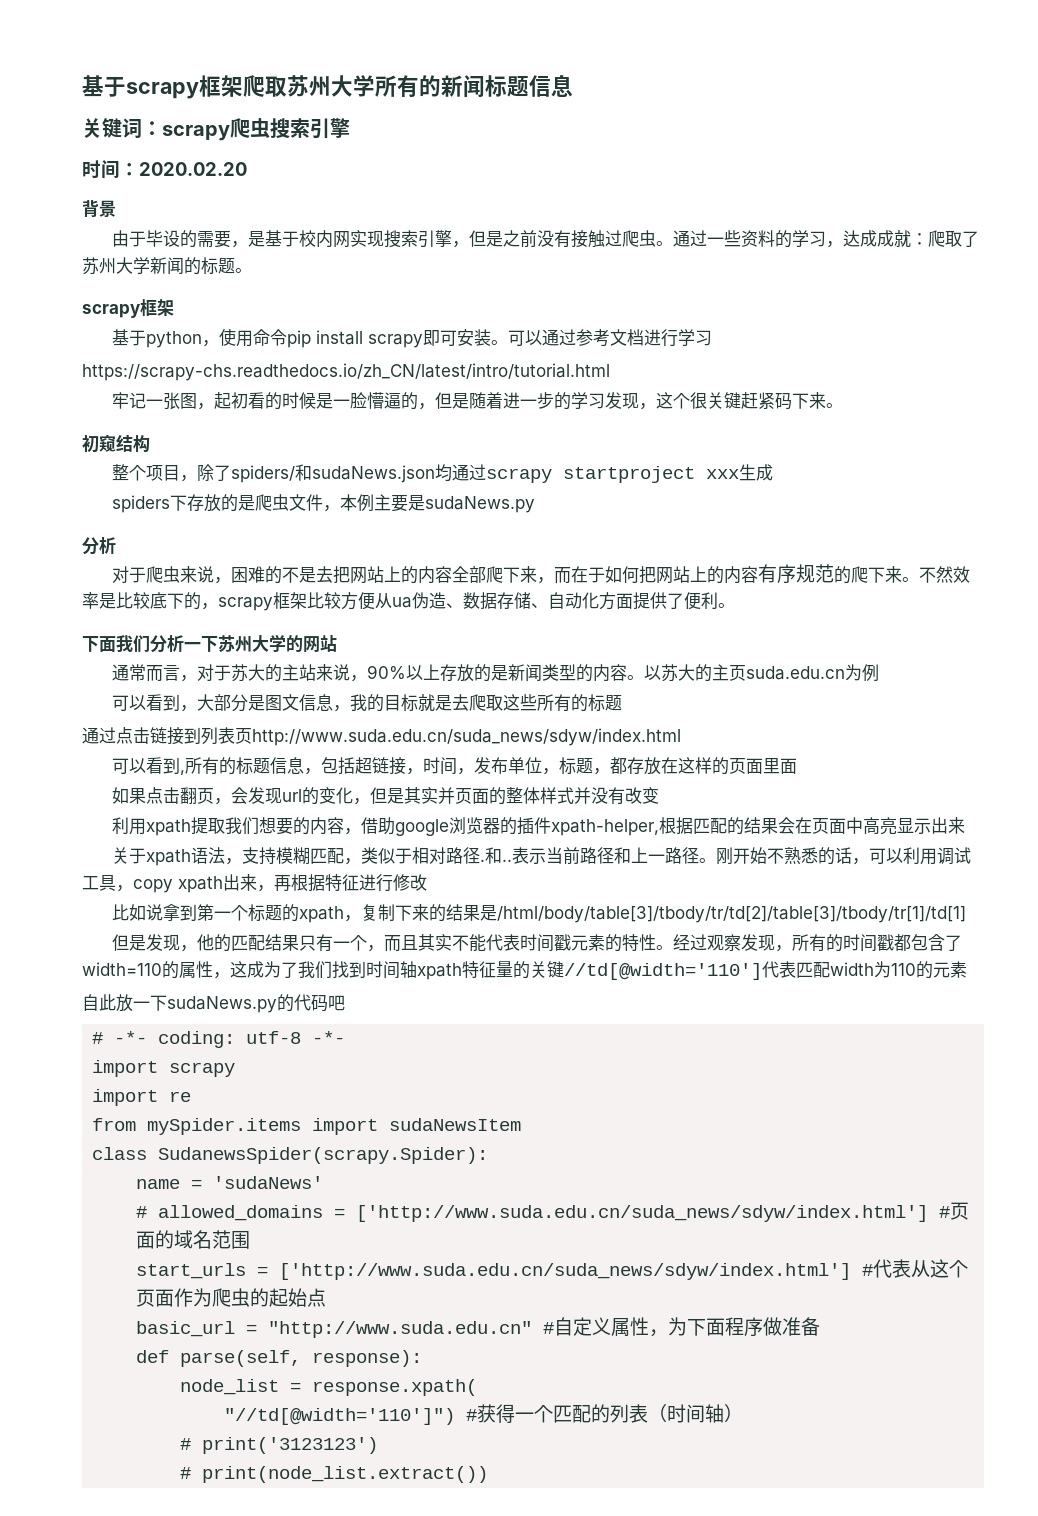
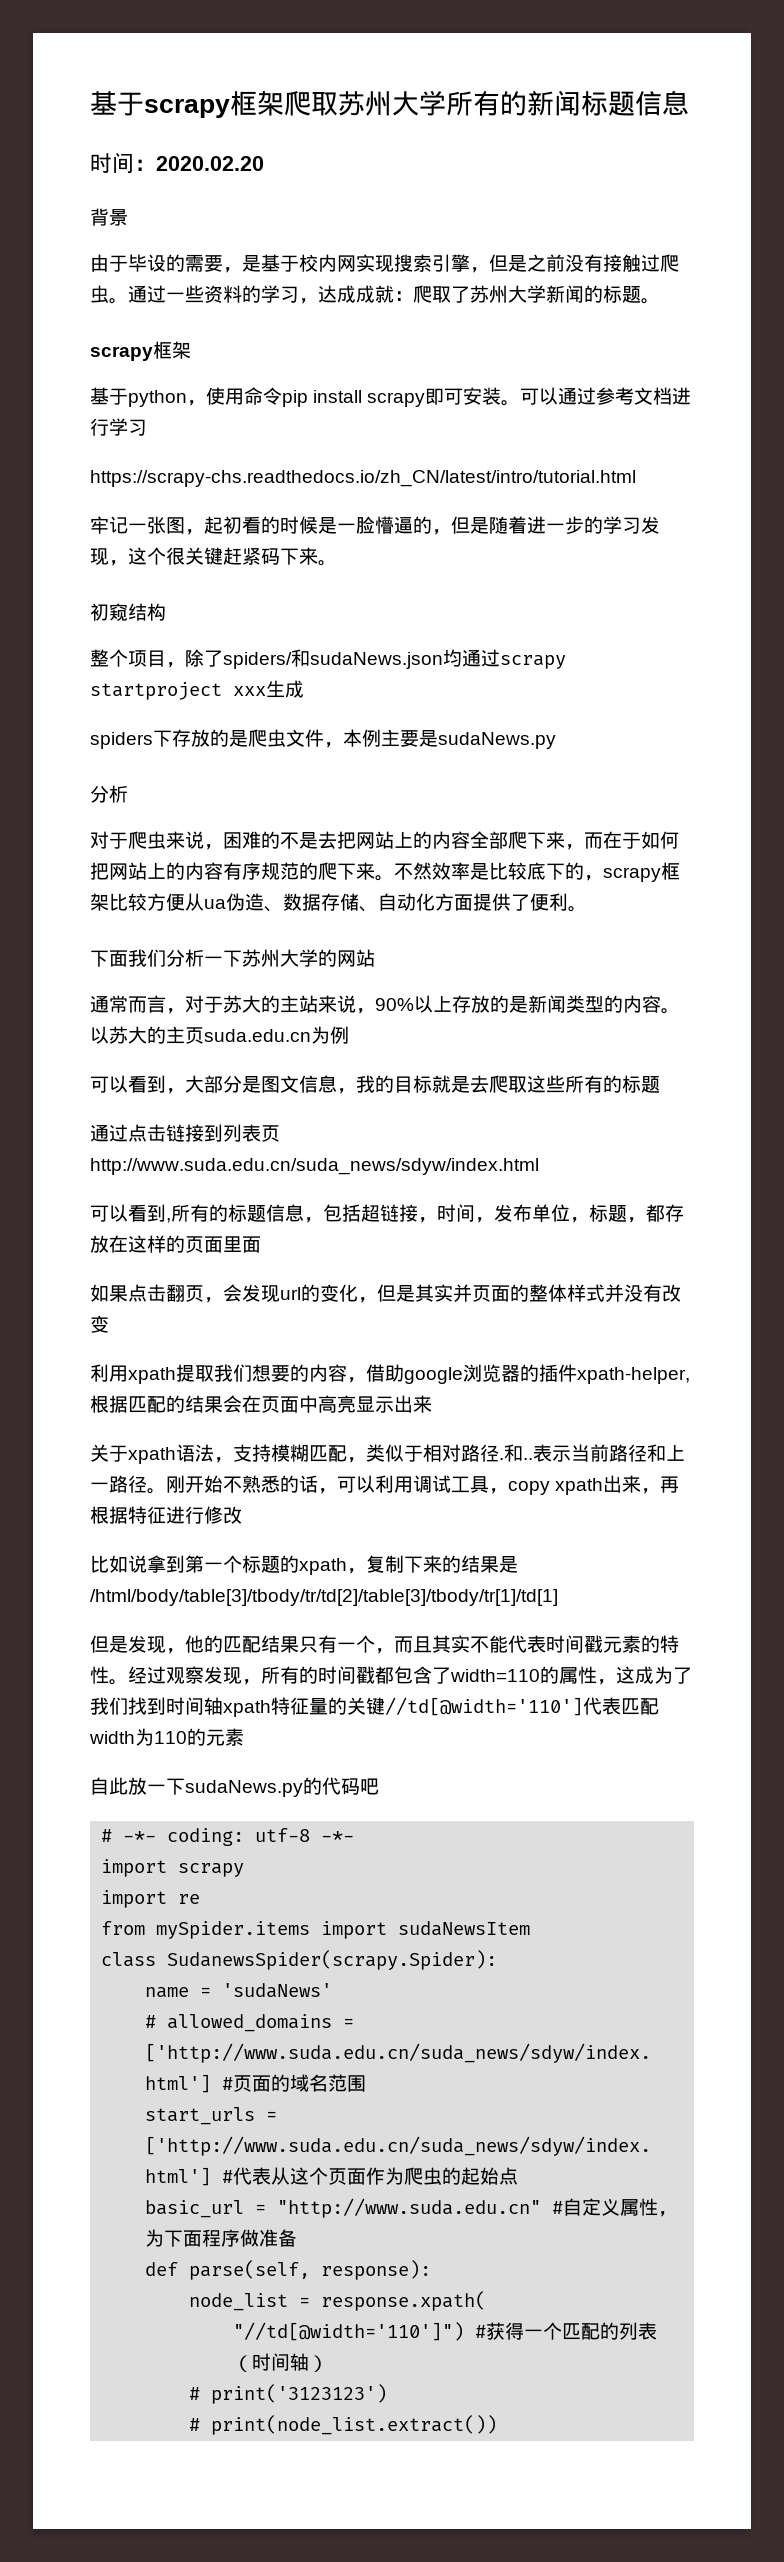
[82,118,350,141] // 关键词：scrapy爬虫搜索引擎 -> (689, 102) none

